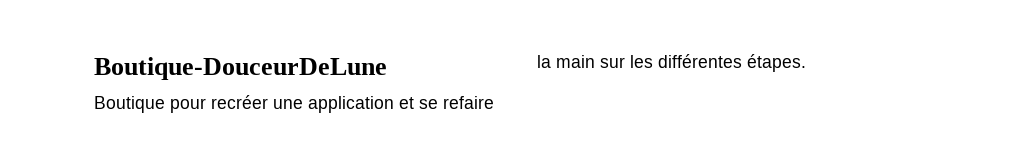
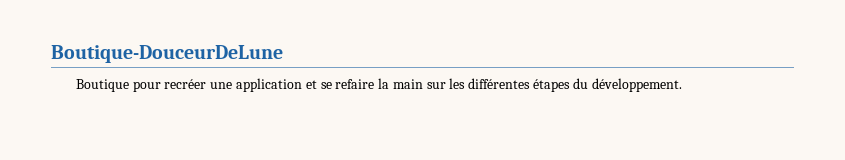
[747,54,806,72] étapes. -> [533,78,682,92] étapes du développement.

